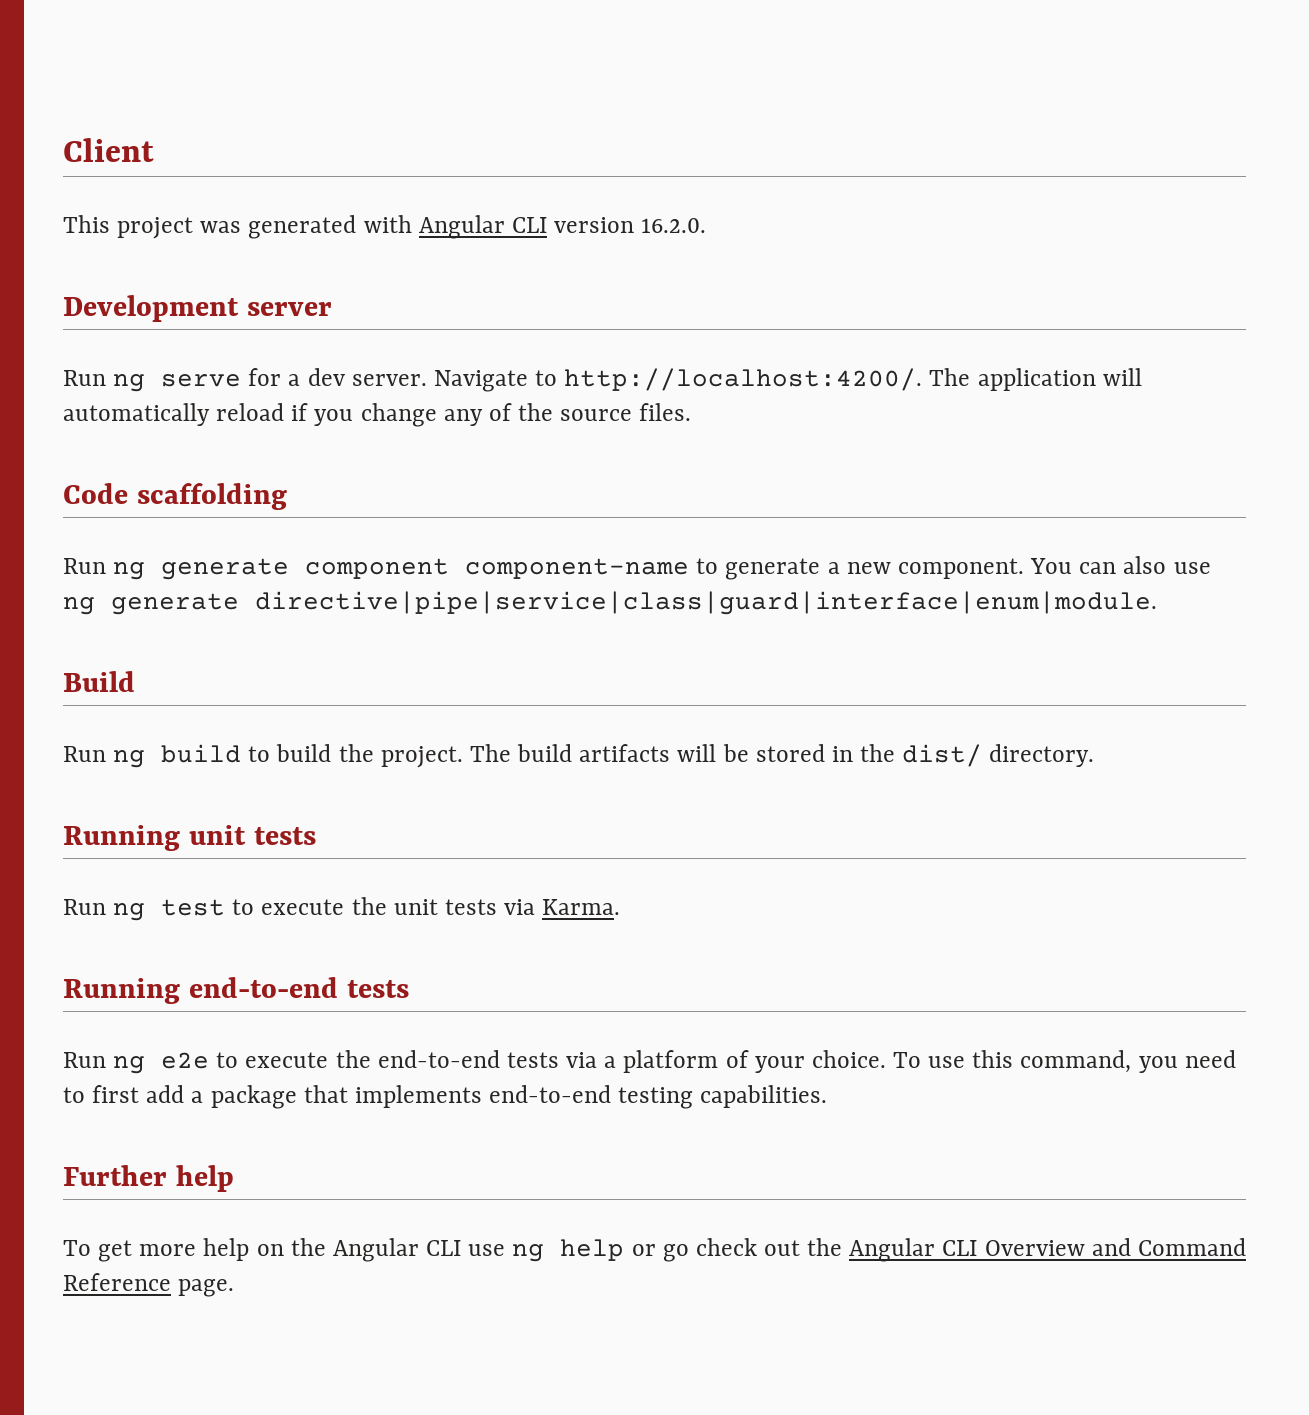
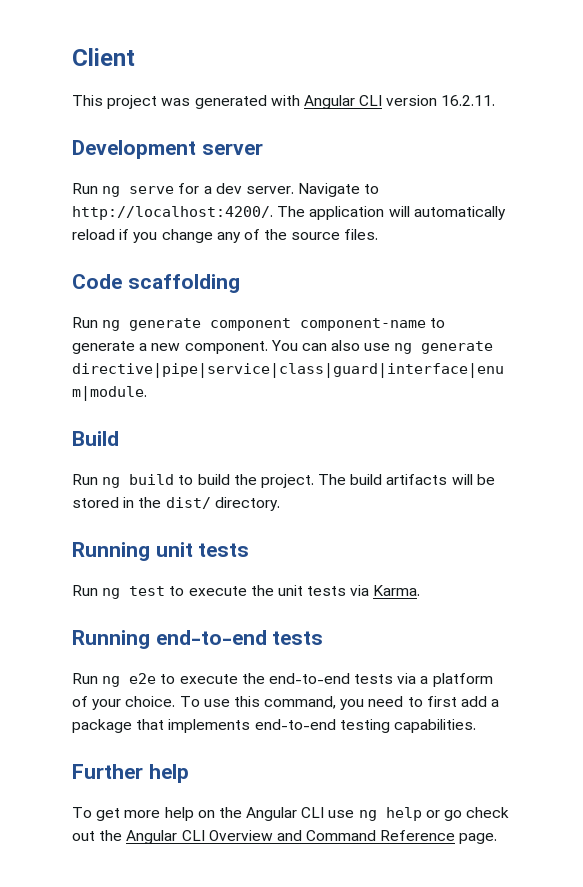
[641,218,707,233] 16.2.0. -> [441,95,496,106] 16.2.11.

